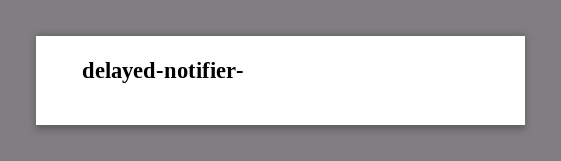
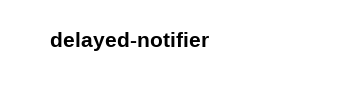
[82,62,244,83] delayed-notifier- -> [50,32,209,51] delayed-notifier

